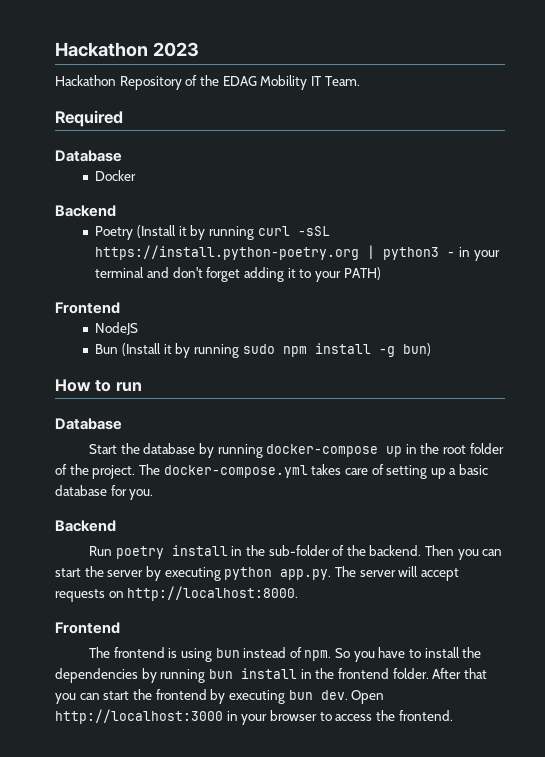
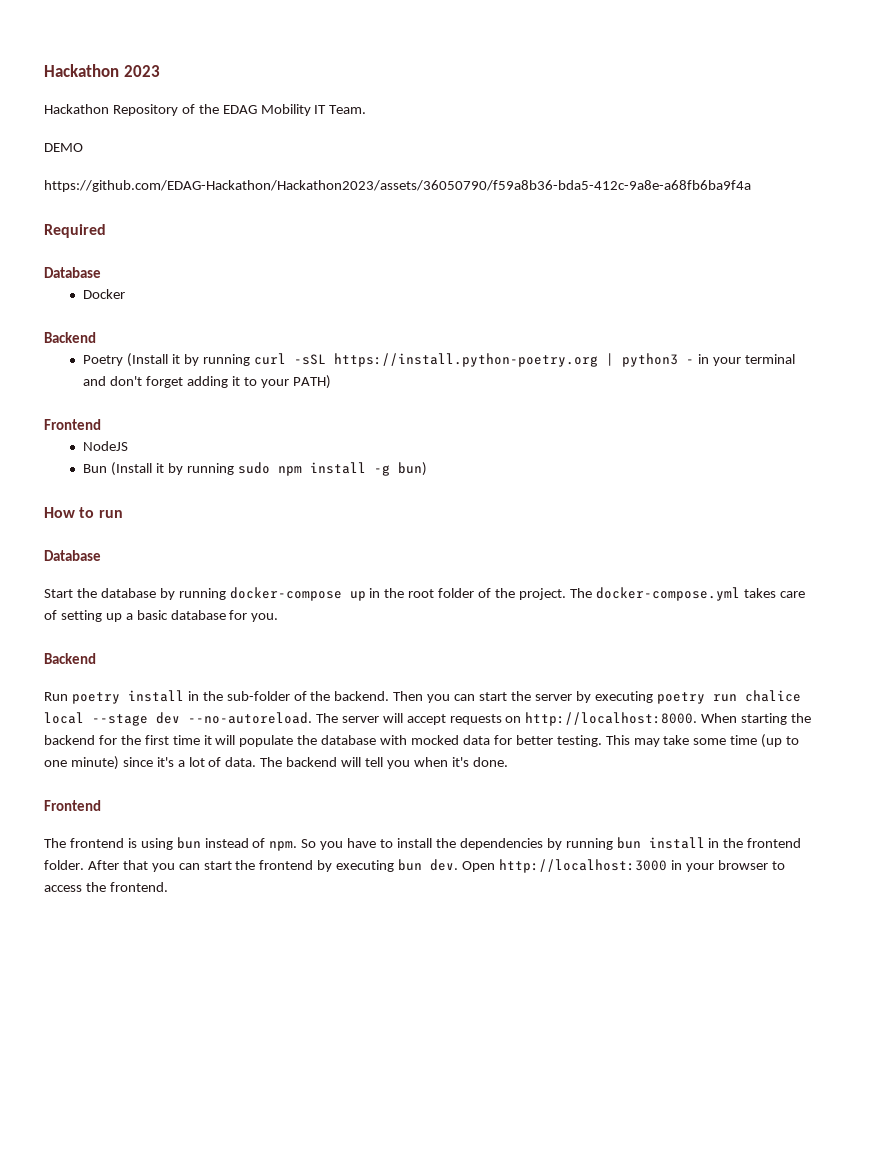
(360, 81) none -> [44,143,83,152] [44,180,751,192] // DEMO // https://github.com/EDAG-Hackathon/Hackathon2023/assets/36050790/f59a8b36-bda5-412c-9a8e-a68fb6ba9f4a
[224,567,332,580] python app.py. -> [656,690,801,704] [44,712,312,726] poetry run chalice local --stage dev --no-autoreload.
(299, 593) none -> [701,713,812,725] [44,734,800,748] [44,756,508,770] When starting the backend for the first time it will populate the database with mocked data for better testing. This may take some time (up to one minute) since it's a lot of data. The backend will tell you when it's done.

